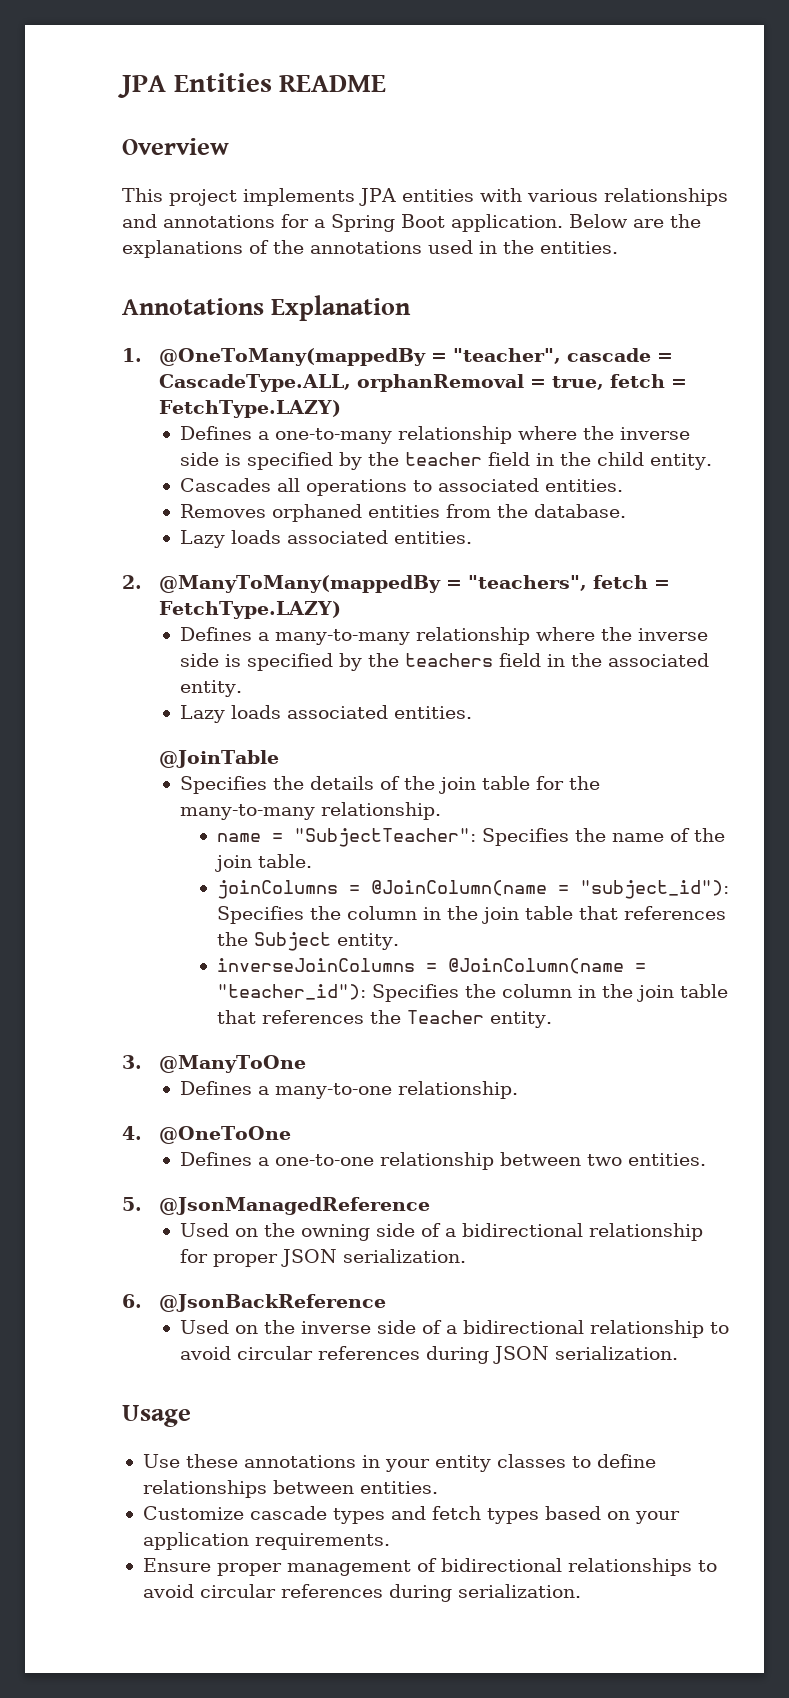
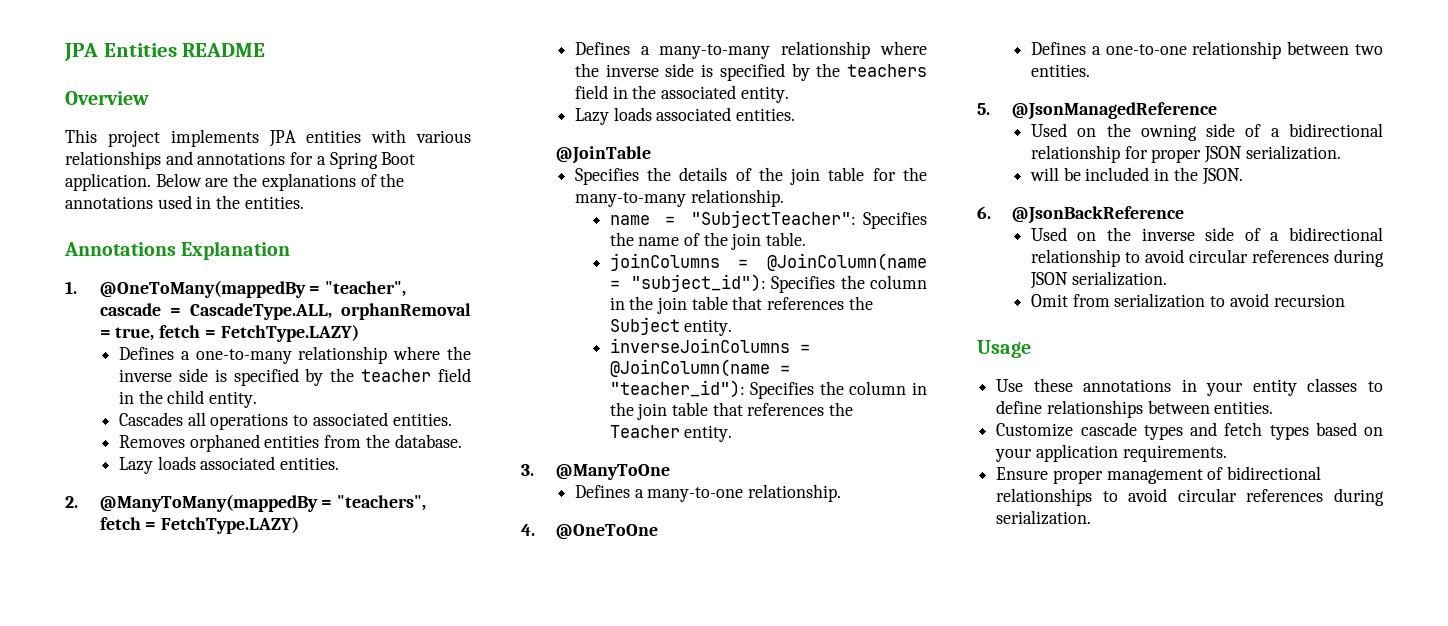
(467, 1256) none -> [1029,167,1243,185] // will be included in the JSON.
(679, 1353) none -> [1030,293,1345,308] // Omit from serialization to avoid recursion

